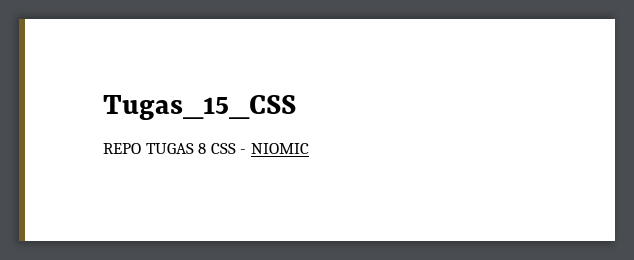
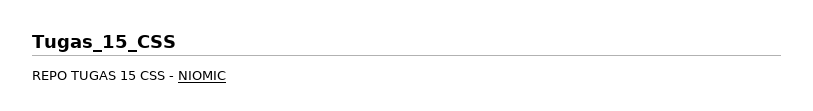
[198,143,207,154] 8 -> [120,71,136,80] 15

